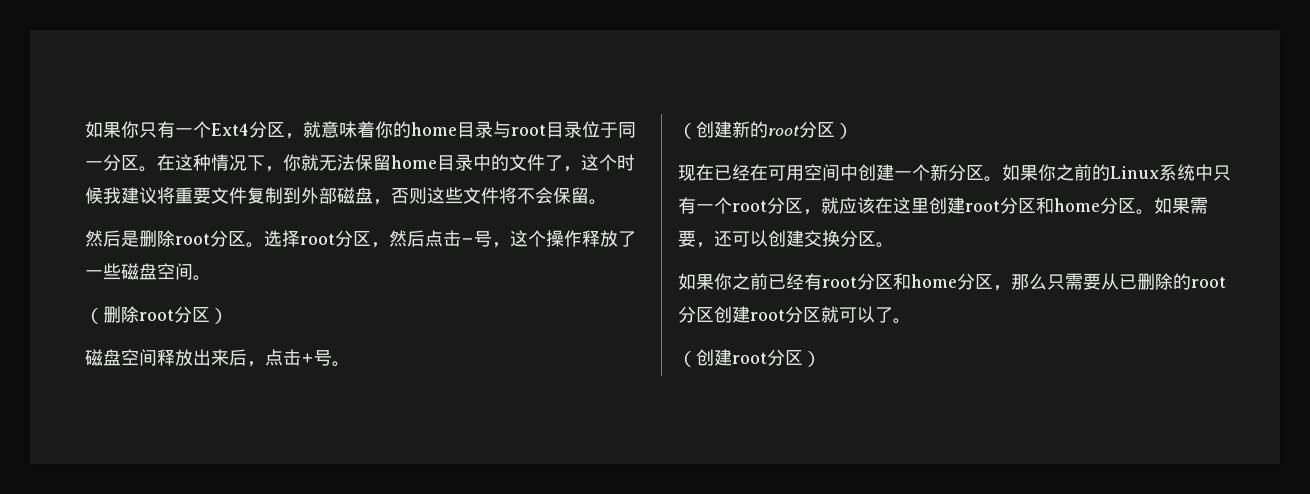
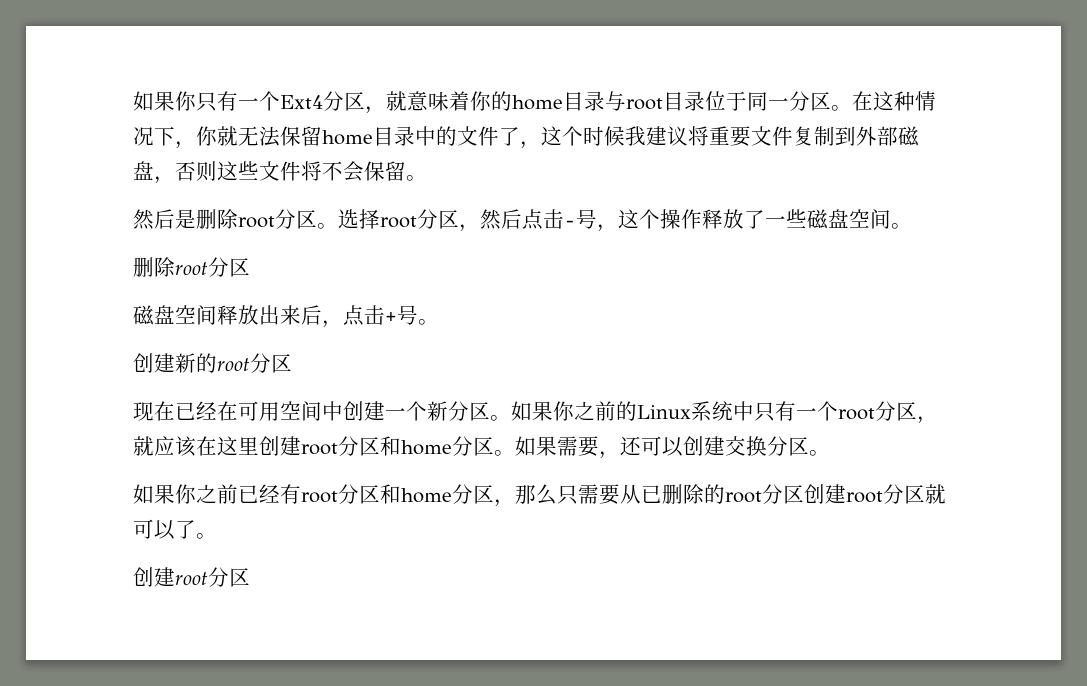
[85,306,228,324] （删除root分区） -> [133,257,250,277] 删除root分区
[678,123,696,139] （ -> (439, 322) none
[835,123,853,139] ） -> (292, 363) none
[678,349,821,367] （创建root分区） -> [133,567,250,587] 创建root分区

